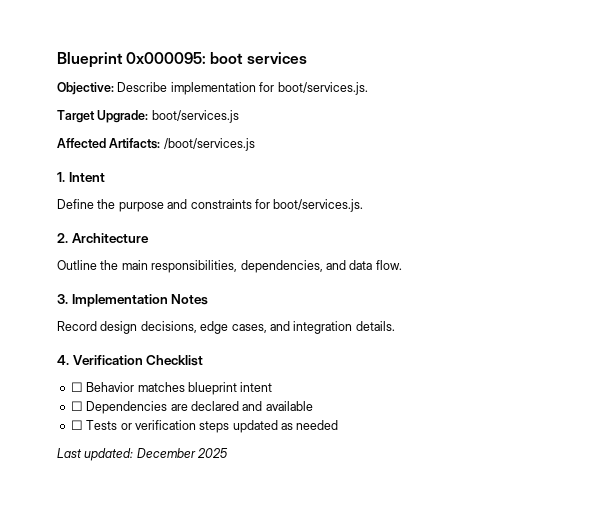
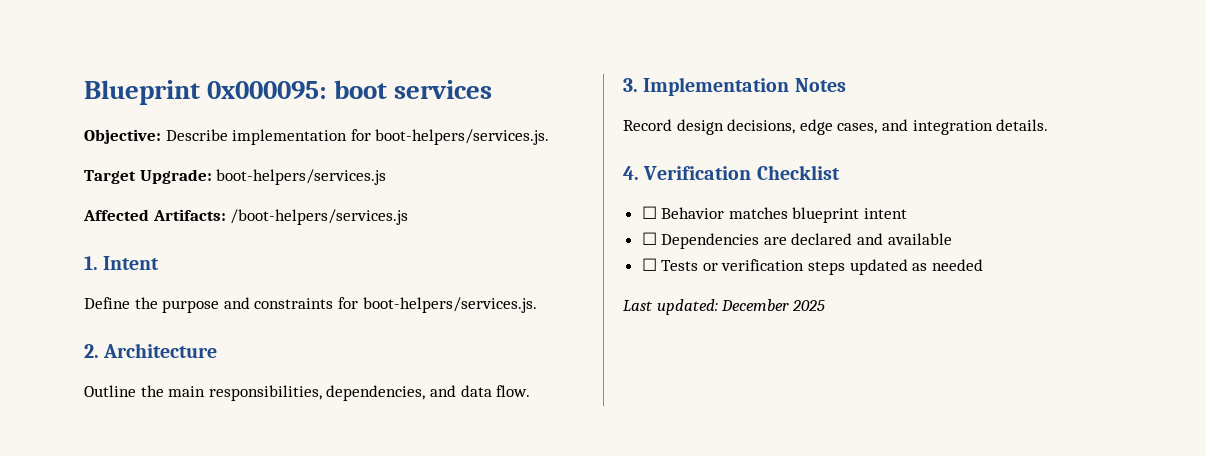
[277,82,368,95] boot/services.js. -> [375,129,550,145] boot-helpers/services.js.
[151,110,239,123] boot/services.js -> [216,169,387,185] boot-helpers/services.js
[163,138,255,151] /boot/services.js -> [230,209,409,225] /boot-helpers/services.js
[273,199,364,212] boot/services.js. -> [362,297,537,313] boot-helpers/services.js.

